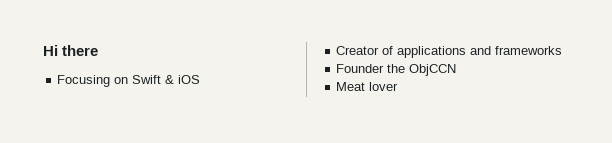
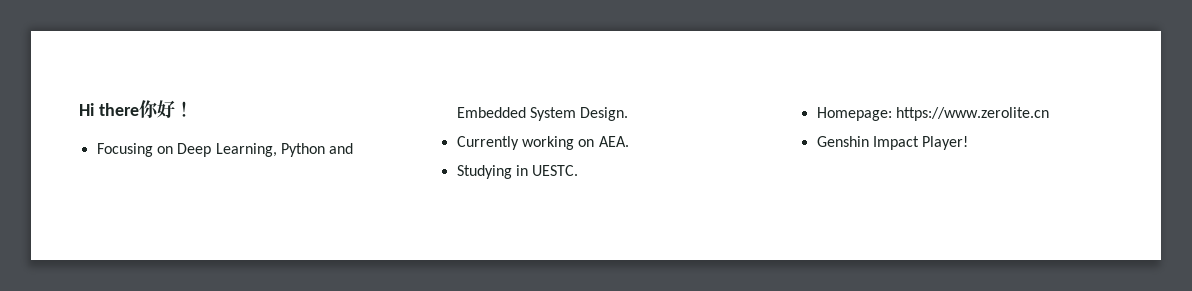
(99, 50) none -> [138,100,193,118] 你好！
[132,75,201,84] [336,46,563,58] [336,64,457,76] [336,82,399,91] Swift & iOS // Creator of applications and frameworks // Founder the ObjCCN // Meat lover -> [177,143,354,157] [456,107,629,121] [456,136,629,150] [456,165,579,179] [816,107,1049,121] [816,136,969,150] Deep Learning, Python and Embedded System Design. // Currently working on AEA. // Studying in UESTC. // Homepage: https://www.zerolite.cn // Genshin Impact Player!

